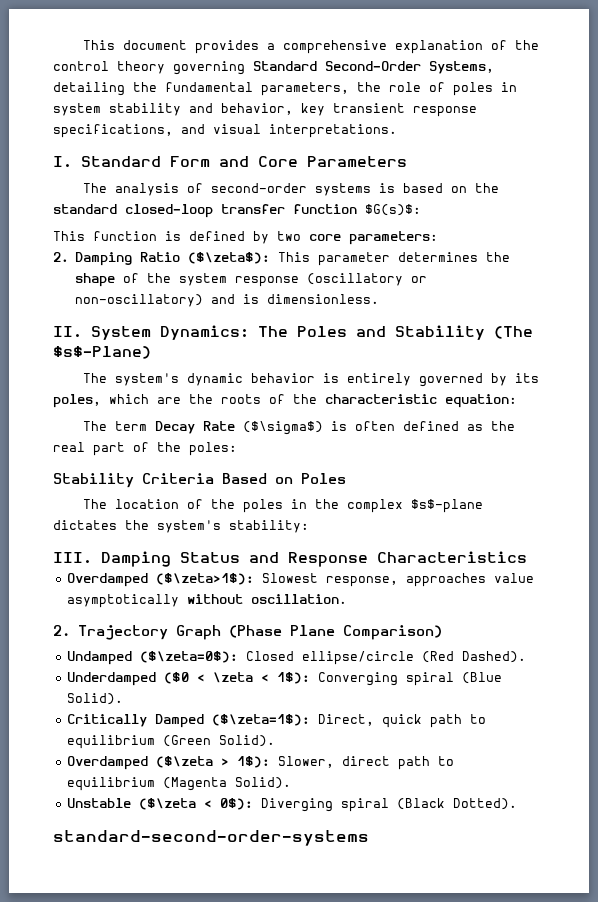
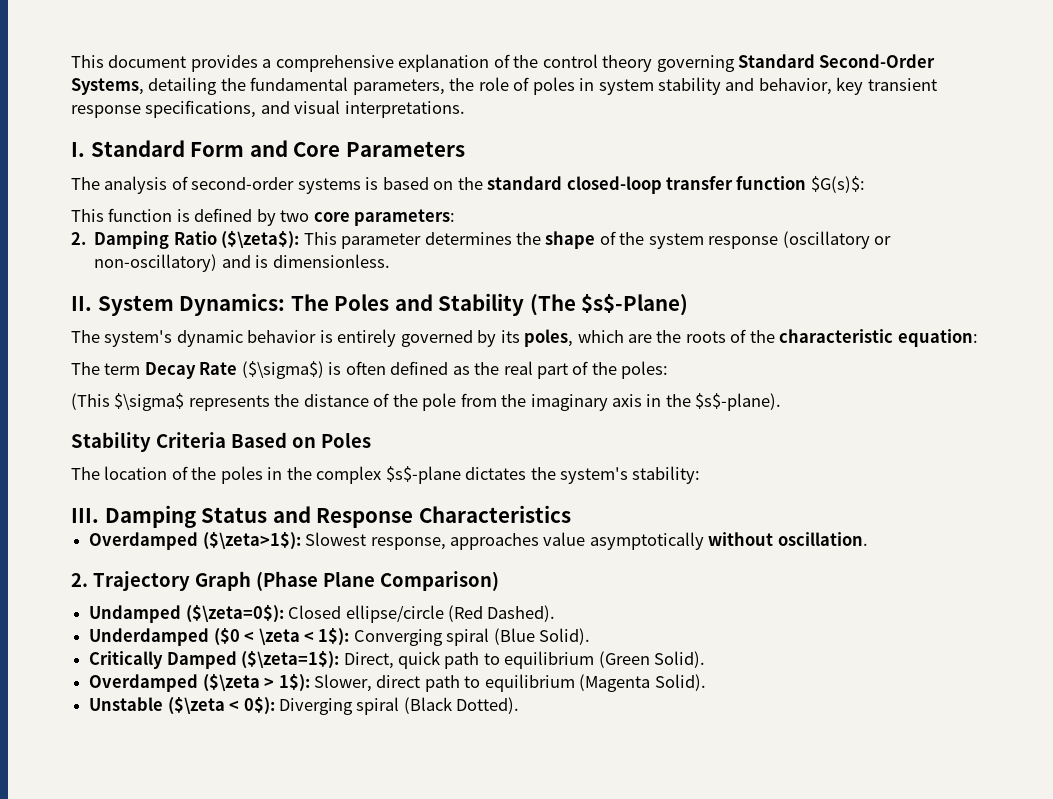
(237, 449) none -> [71,393,782,411] // (This $\sigma$ represents the distance of the pole from the imaginary axis in the $s$-plane).
[53,830,369,846] // standard-second-order-systems -> (520, 705) none

